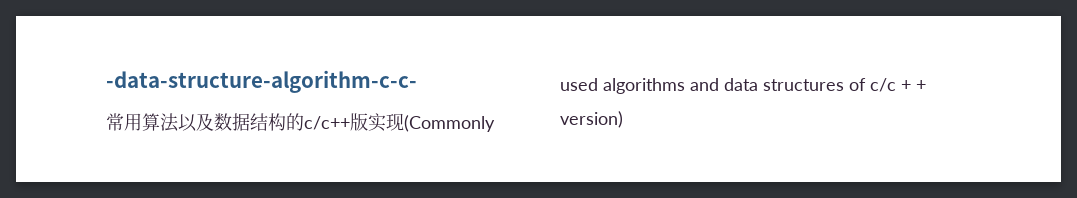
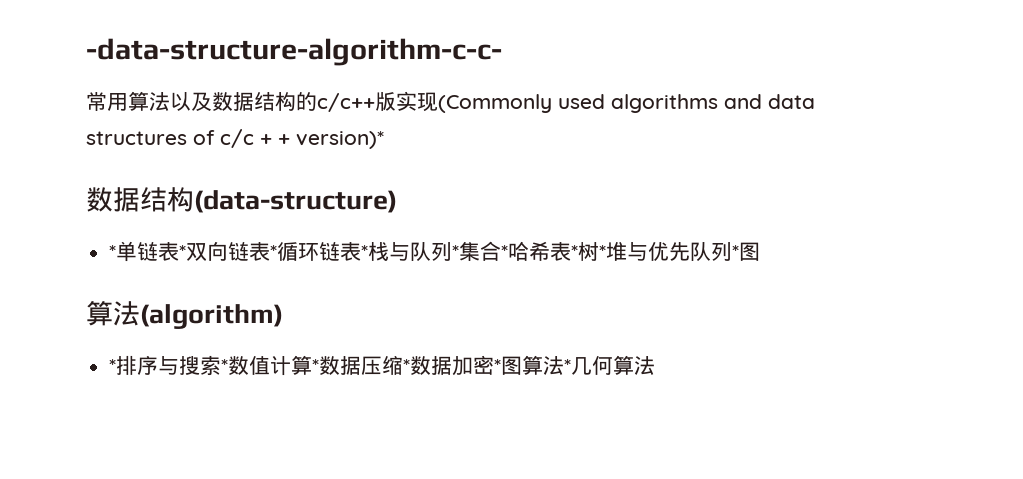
[560,111,623,128] version) -> [296,131,384,149] [86,187,397,213] [109,241,761,262] [86,300,283,329] [109,355,656,376] version)* // 数据结构(data-structure) // *单链表*双向链表*循环链表*栈与队列*集合*哈希表*树*堆与优先队列*图 // 算法(algorithm) // *排序与搜索*数值计算*数据压缩*数据加密*图算法*几何算法

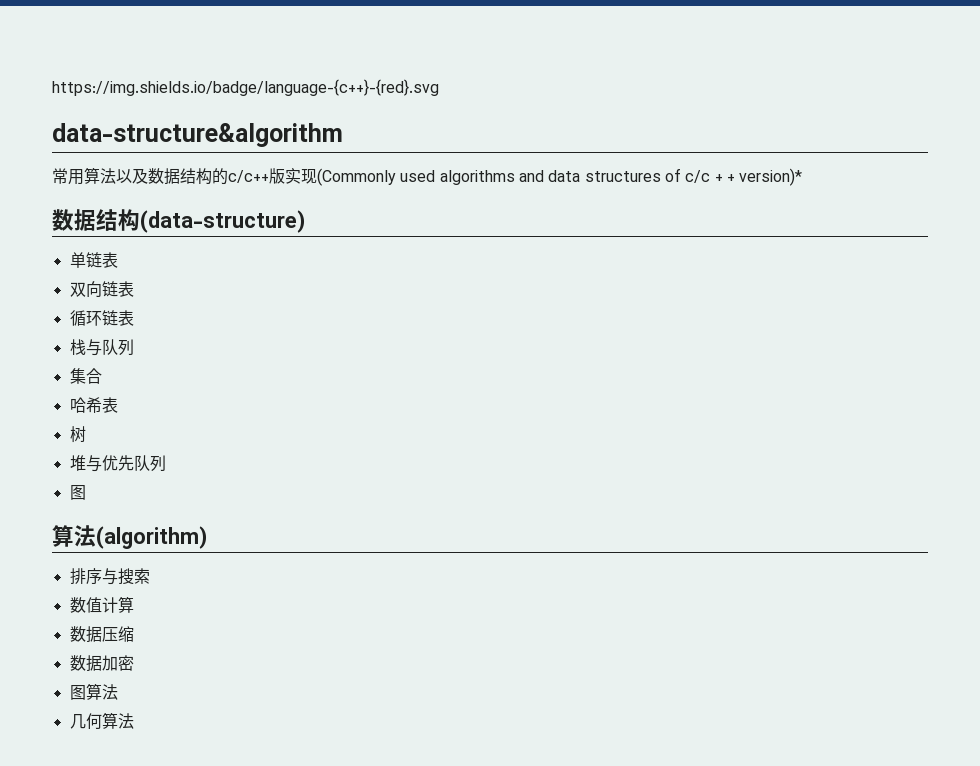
[86,38,502,66] -data-structure-algorithm-c-c- -> [52,79,439,96] [52,123,343,147] https://img.shields.io/badge/language-{c++}-{red}.svg // data-structure&algorithm
[109,245,117,259] * -> (305, 221) none
[179,245,187,259] * -> (118, 260) //
[270,245,278,259] * -> (134, 289) //
[361,245,369,259] * -> (134, 318) //
[452,245,460,259] * -> (134, 347) //
[501,245,509,259] * -> (102, 376) //
[571,245,579,259] * -> (118, 405) //
[599,245,607,259] * -> (86, 434) //
[732,245,740,259] * -> (166, 463) //
[109,359,117,373] * -> (207, 537) none
[221,359,229,373] * -> (150, 576) //
[312,359,320,373] * -> (134, 604) //
[403,359,411,373] * -> (134, 634) //
[494,359,502,373] * -> (134, 663) //
[564,359,572,373] * -> (118, 692) //

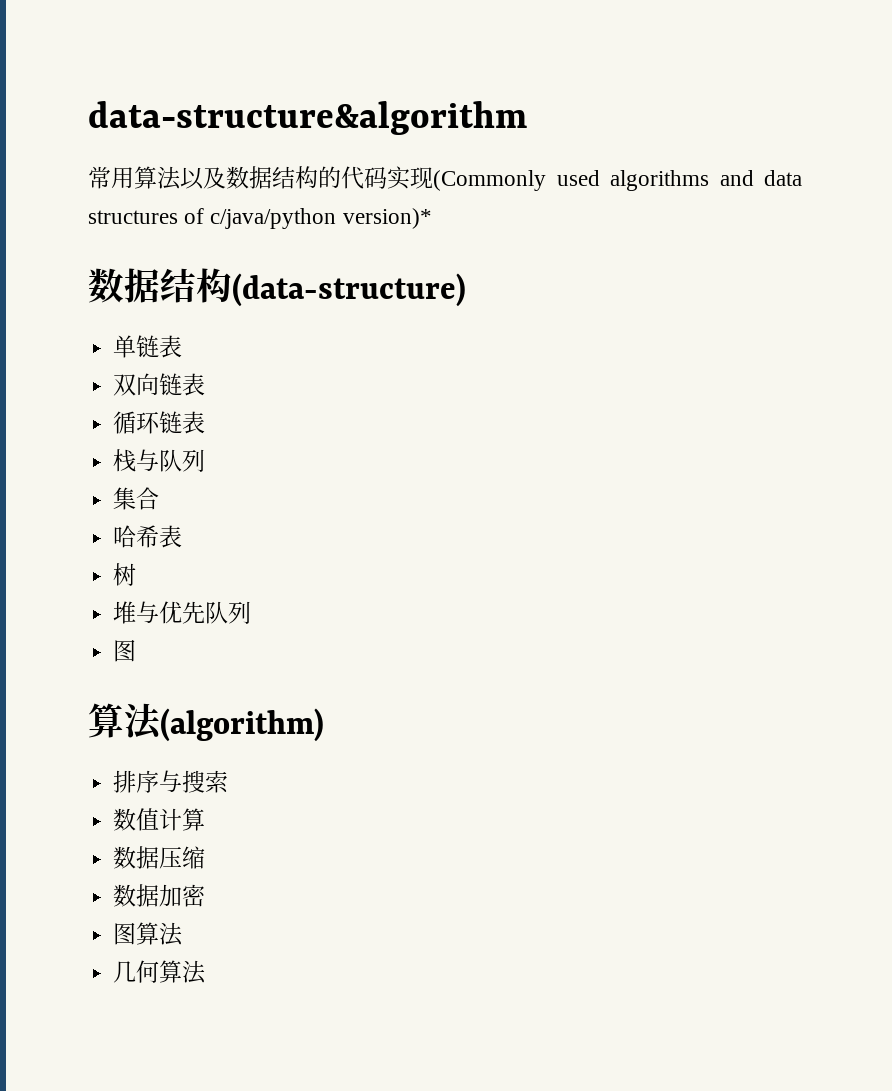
[52,79,439,96] https://img.shields.io/badge/language-{c++}-{red}.svg // -> (88, 118) none
[228,168,285,184] c/c++版 -> [341,166,387,189] 代码
[685,170,735,183] c/c + + -> [210,208,337,229] c/java/python

